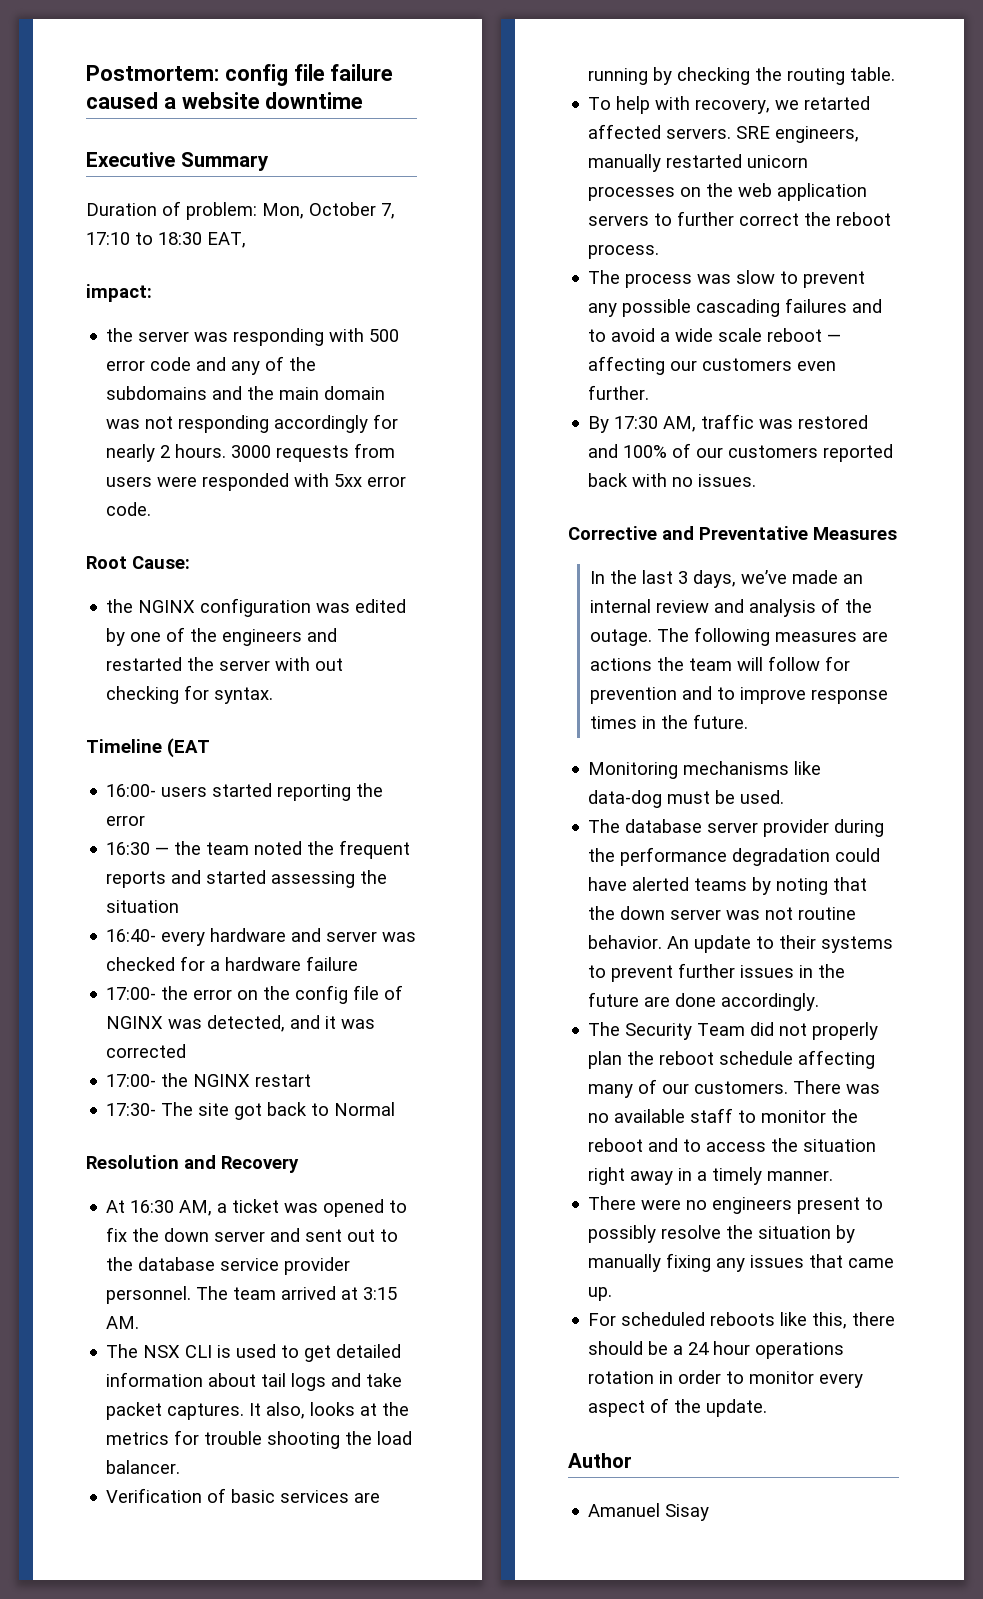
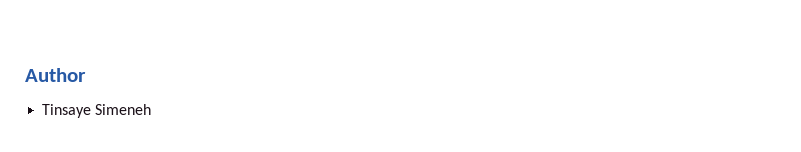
[86,64,394,86] [86,92,364,109] [86,152,269,171] [86,201,395,220] [86,232,246,248] [86,284,152,302] [106,328,400,346] [106,356,317,375] [106,386,386,400] [106,414,399,433] [106,443,396,462] [106,473,407,491] [106,502,152,516] [86,556,190,569] [106,598,407,617] [106,627,338,646] [106,657,344,671] [106,685,274,704] [86,738,210,758] [106,783,384,801] [106,815,146,826] [106,840,411,859] [106,870,388,888] [106,900,180,913] [106,928,417,946] [106,956,359,971] [106,985,404,1004] [106,1015,376,1032] [106,1044,187,1058] [106,1073,312,1087] [106,1102,396,1120] [86,1155,299,1173] [106,1199,408,1217] [106,1227,399,1242] [106,1257,351,1275] [106,1286,398,1304] [106,1316,140,1329] [106,1344,402,1362] [106,1372,403,1391] [106,1402,410,1420] [106,1430,413,1449] [106,1460,181,1474] [106,1488,381,1503] [588,67,896,85] [588,96,871,114] [588,124,860,143] [588,154,809,172] [588,183,868,201] [588,211,892,226] [588,244,660,259] [588,270,866,288] [588,298,883,317] [588,328,842,342] [588,356,837,375] [588,385,650,400] [588,414,869,433] [588,443,894,462] [588,473,757,487] [568,526,897,540] [590,570,864,588] [590,598,873,617] [590,627,889,646] [590,656,851,671] [590,686,889,704] [590,714,749,729] [588,761,822,779] [588,790,785,808] [588,819,885,837] [588,847,881,866] [588,877,868,895] [588,906,857,920] [588,935,894,953] [588,963,846,982] [588,992,820,1011] [588,1022,879,1040] [588,1050,876,1069] [588,1079,881,1098] [588,1108,859,1123] [588,1138,877,1152] [588,1167,834,1185] [588,1196,884,1214] [588,1225,856,1243] [588,1253,895,1272] [588,1287,613,1301] [588,1312,896,1329] [588,1341,845,1359] [588,1370,864,1388] [588,1398,768,1417] Postmortem: config file failure caused a website downtime // Executive Summary // Duration of problem: Mon, October 7, 17:10 to 18:30 EAT, // impact: // the server was responding with 500 error code and any of the subdomains and the main domain was not responding accordingly for nearly 2 hours. 3000 requests from users were responded with 5xx error code. // Root Cause: // the NGINX configuration was edited by one of the engineers and restarted the server with out checking for syntax. // Timeline (EAT // 16:00- users started reporting the error // 16:30 — the team noted the frequent reports and started assessing the situation // 16:40- every hardware and server was checked for a hardware failure // 17:00- the error on the config file of NGINX was detected, and it was corrected // 17:00- the NGINX restart // 17:30- The site got back to Normal // Resolution and Recovery // At 16:30 AM, a ticket was opened to fix the down server and sent out to the database service provider personnel. The team arrived at 3:15 AM. // The NSX CLI is used to get detailed information about tail logs and take packet captures. It also, looks at the metrics for trouble shooting the load balancer. // Verification of basic services are running by checking the routing table. // To help with recovery, we retarted affected servers. SRE engineers, manually restarted unicorn processes on the web application servers to further correct the reboot process. // The process was slow to prevent any possible cascading failures and to avoid a wide scale reboot — affecting our customers even further. // By 17:30 AM, traffic was restored and 100% of our customers reported back with no issues. // Corrective and Preventative Measures // In the last 3 days, we’ve made an internal review and analysis of the outage. The following measures are actions the team will follow for prevention and to improve response times in the future. // Monitoring mechanisms like data-dog must be used. // The database server provider during the performance degradation could have alerted teams by noting that the down server was not routine behavior. An update to their systems to prevent further issues in the future are done accordingly. // The Security Team did not properly plan the reboot schedule affecting many of our customers. There was no available staff to monitor the reboot and to access the situation right away in a timely manner. // There were no engineers present to possibly resolve the situation by manually fixing any issues that came up. // For scheduled reboots like this, there should be a 24 hour operations rotation in order to monitor every aspect of the update. // -> (25, 75) none
[588,1503,710,1521] Amanuel Sisay -> [42,104,152,118] Tinsaye Simeneh

